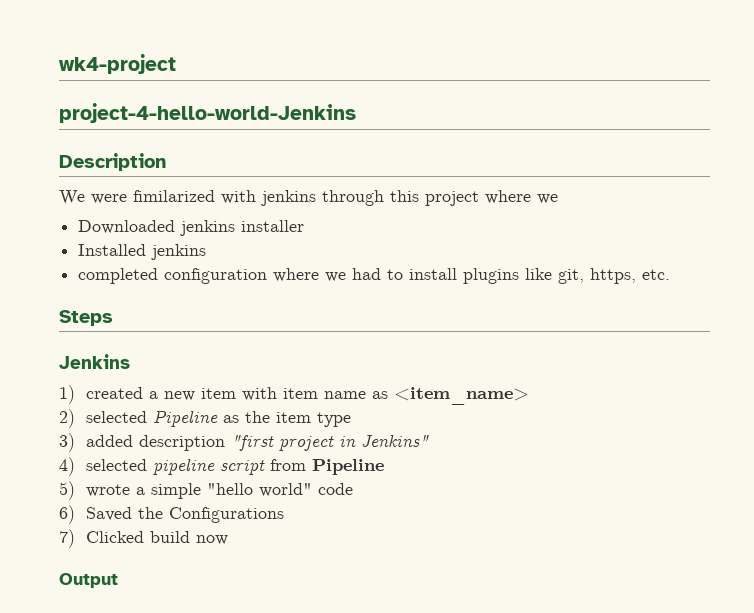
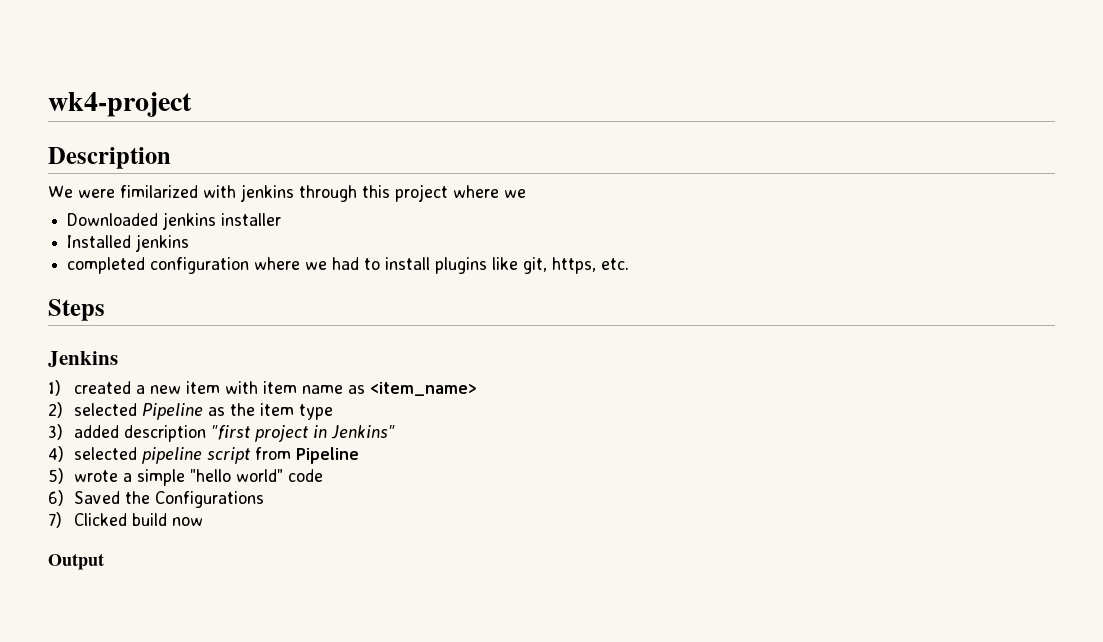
[59,103,356,123] // project-4-hello-world-Jenkins -> (192, 104) none

